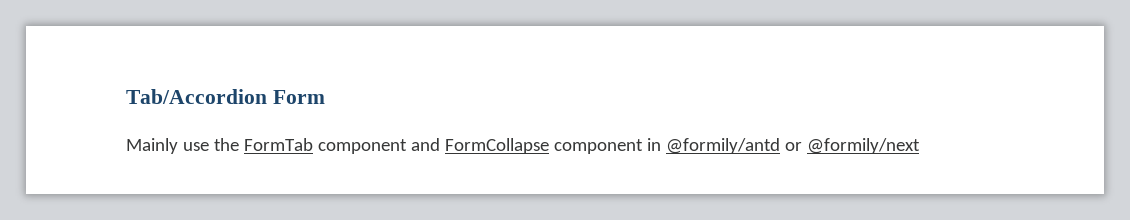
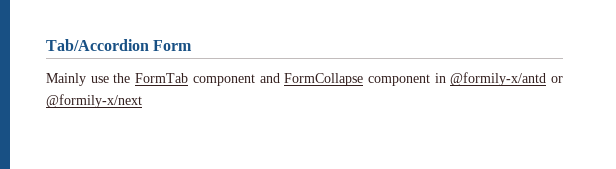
[665,138,920,154] @formily/antd or @formily/next -> [450,72,563,86] [46,94,142,108] @formily-x/antd or @formily-x/next

